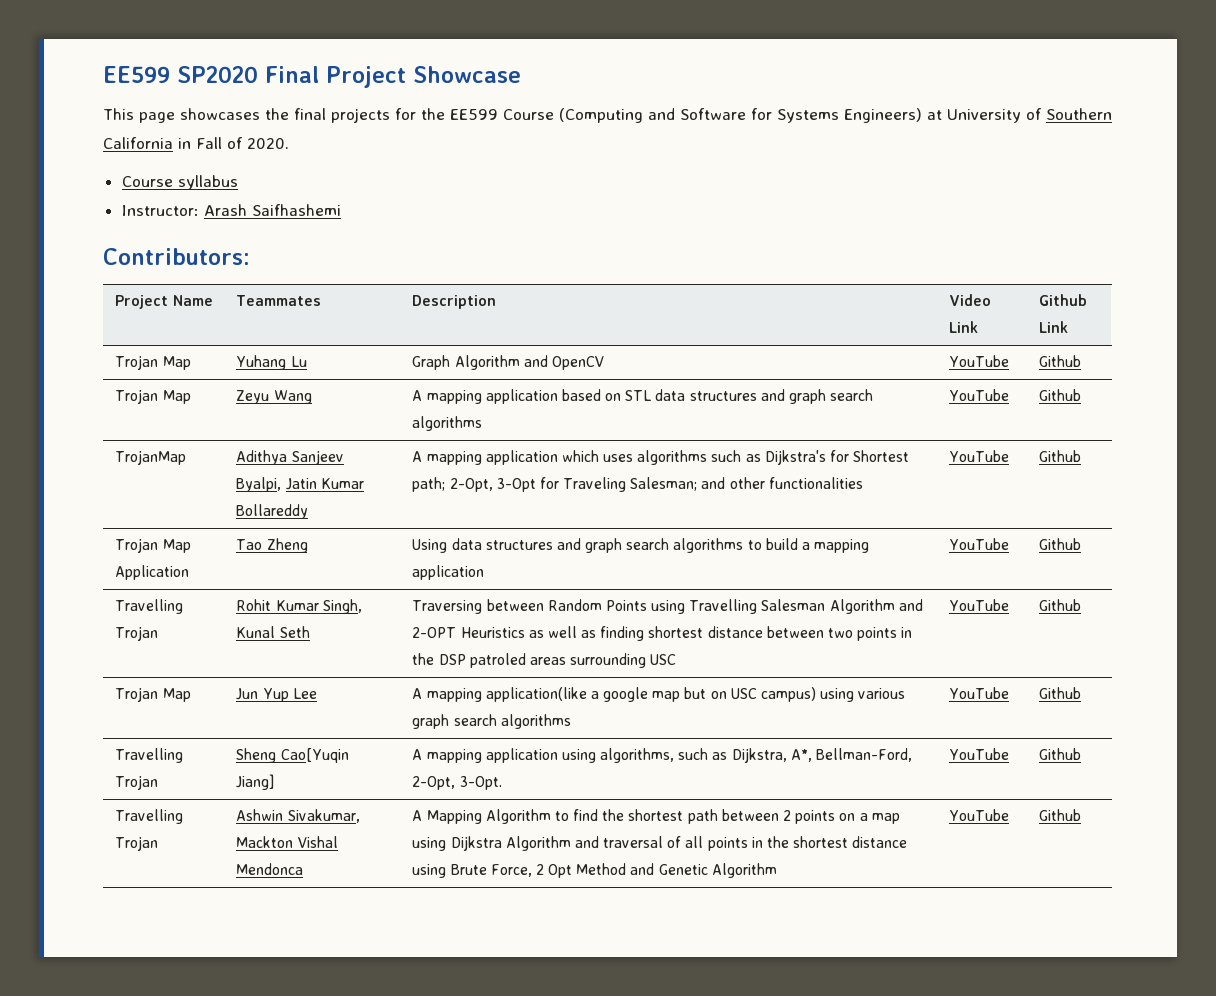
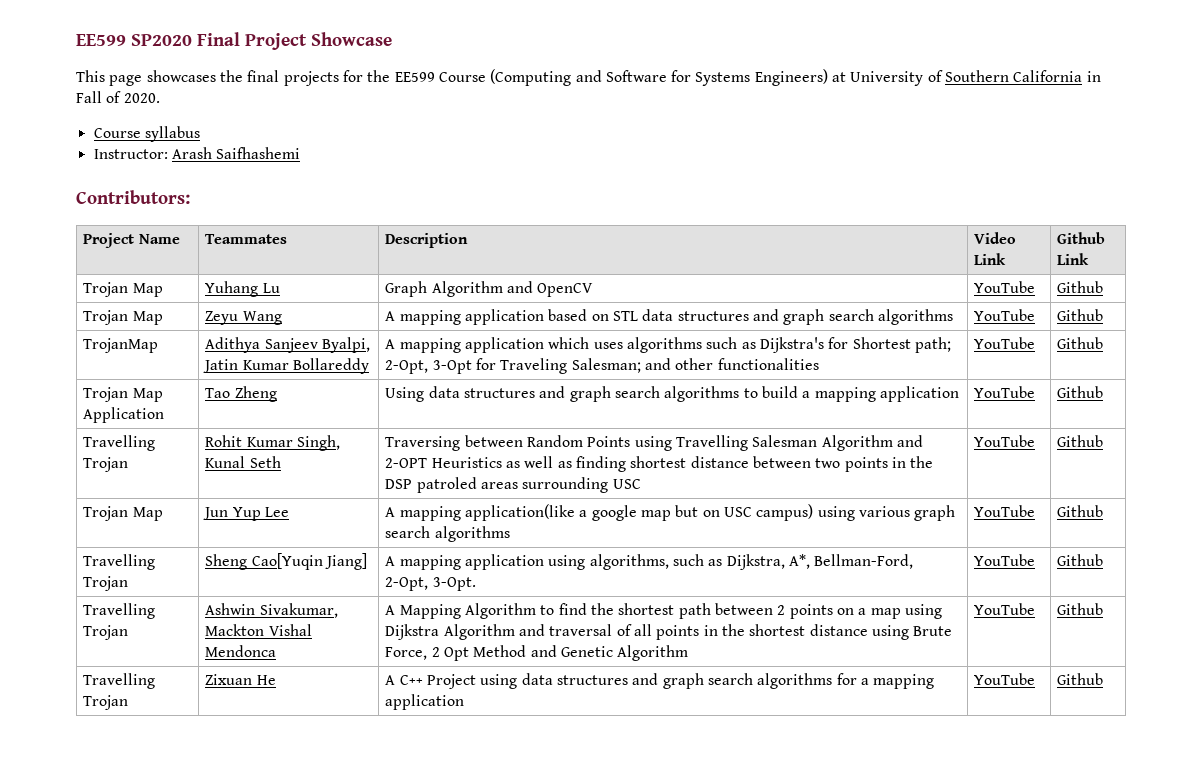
(1082, 815) none -> [83,673,156,689] [83,695,129,710] [205,674,276,685] [385,673,935,689] [385,694,465,710] [974,673,1036,685] [1057,673,1104,685] // Travelling Trojan | Zixuan He | A C++ Project using data structures and graph search algorithms for a mapping application | YouTube | Github

